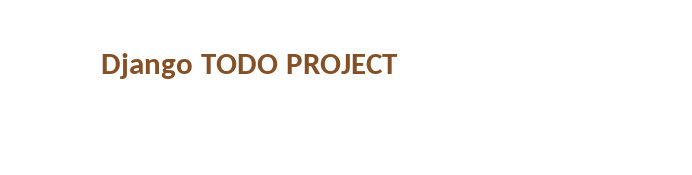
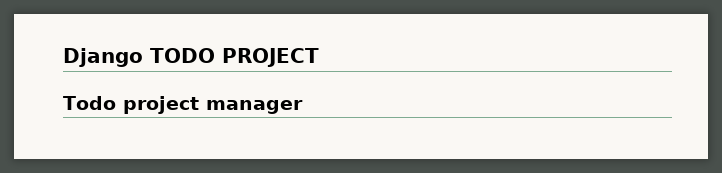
(399, 64) none -> [63,96,303,114] // Todo project manager

